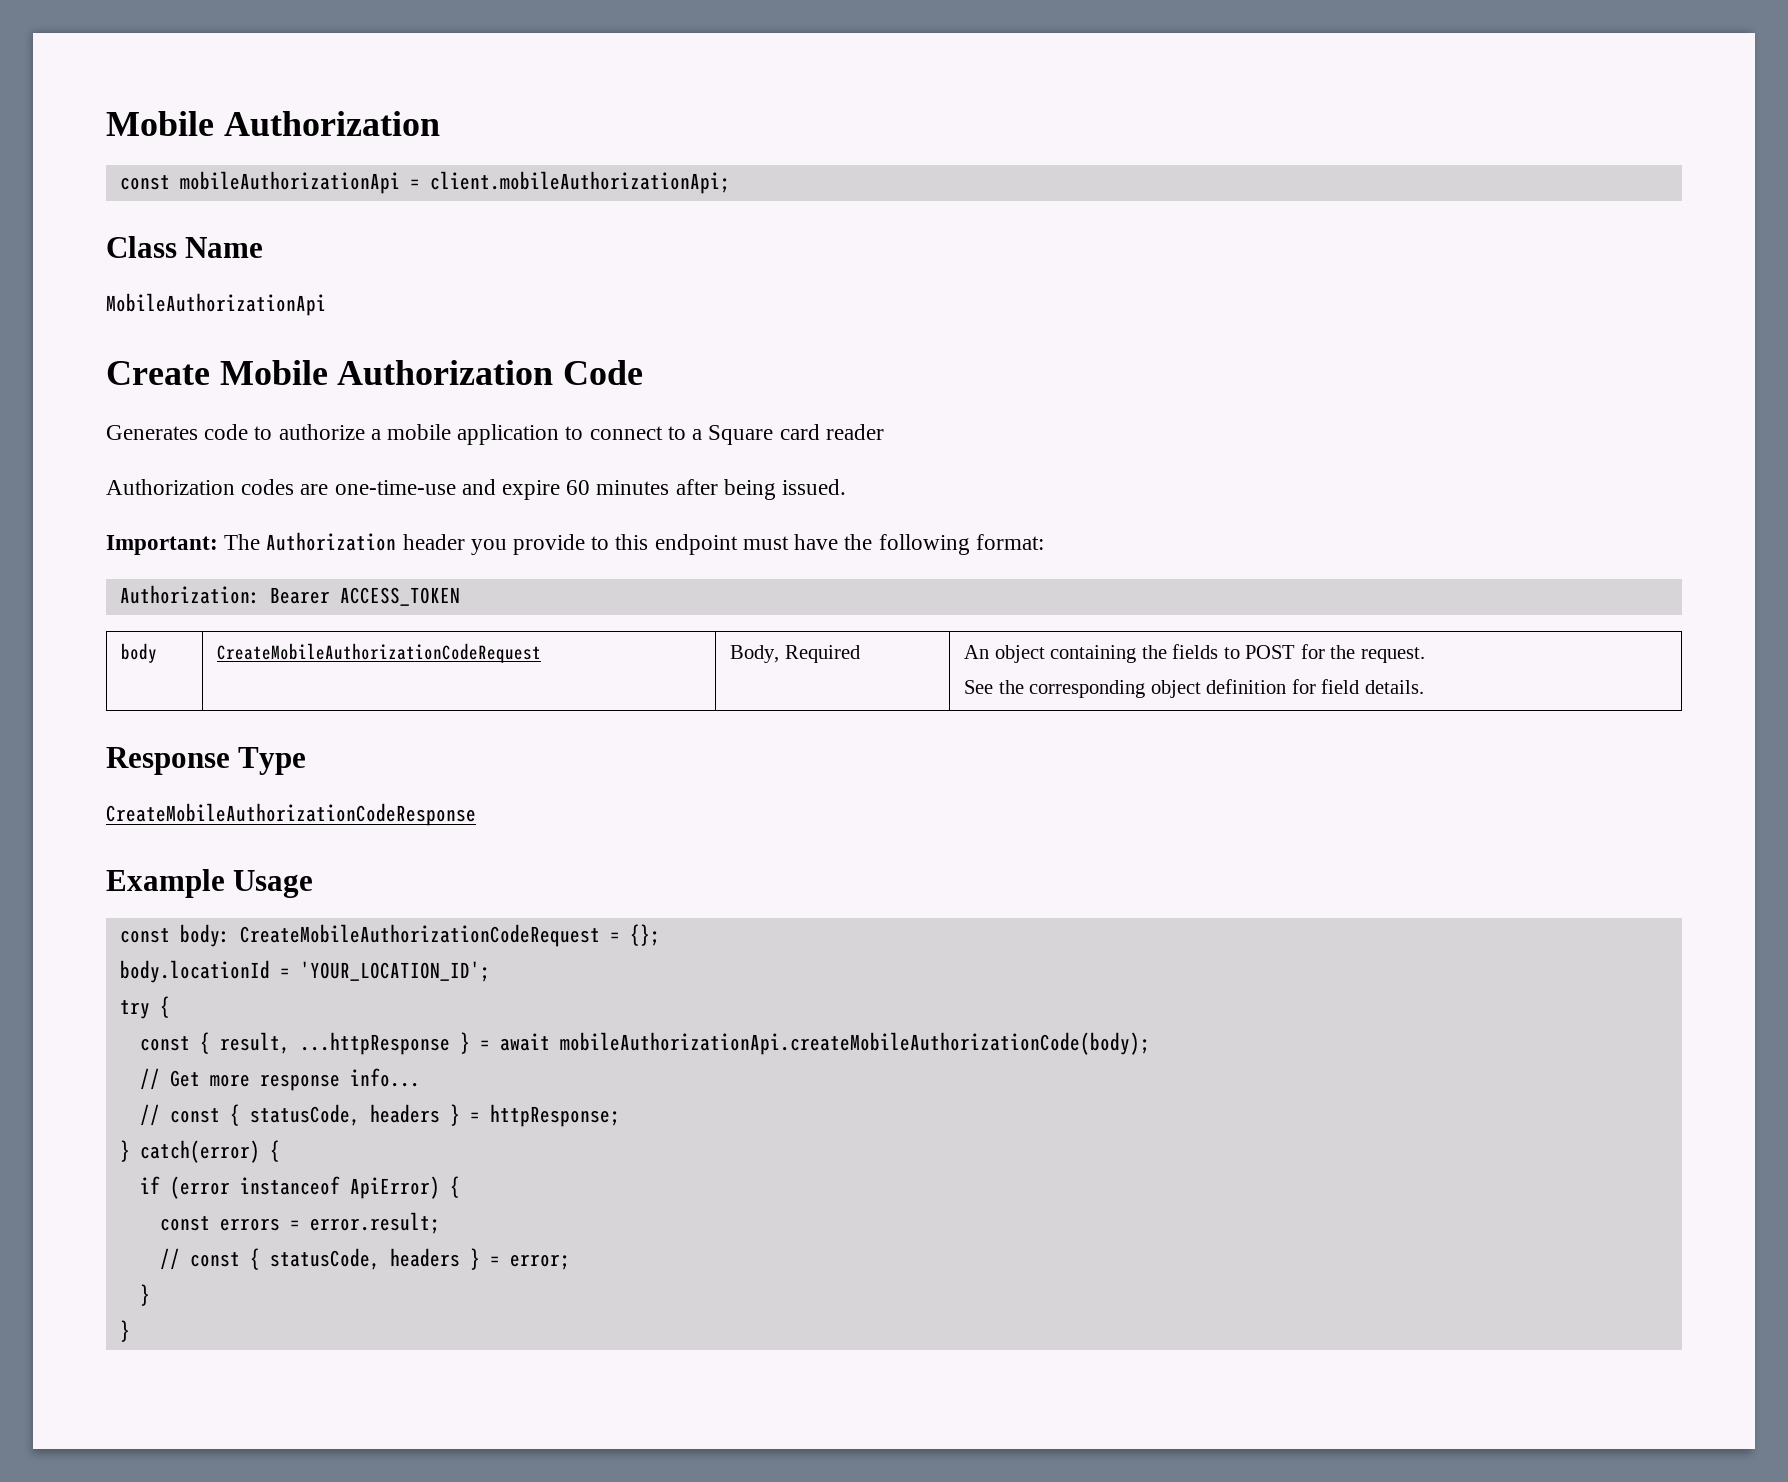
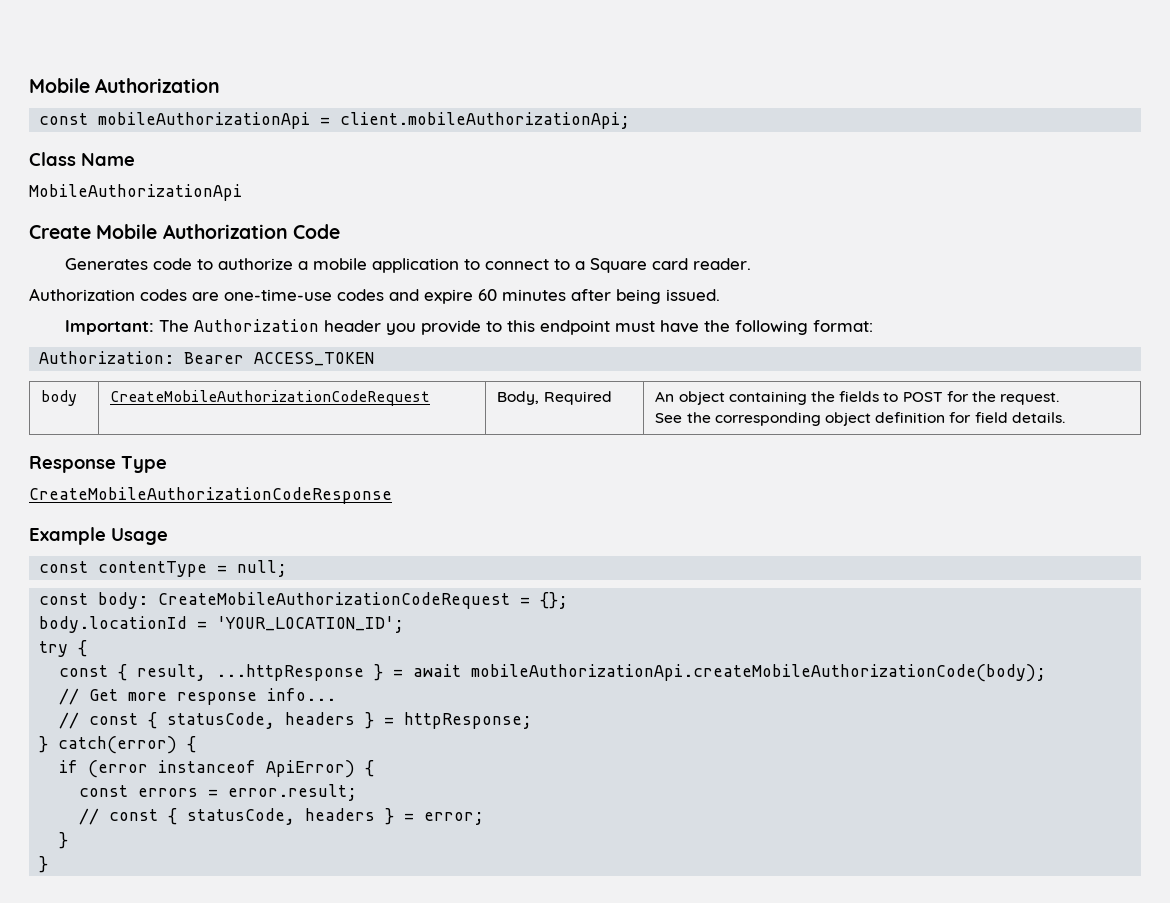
[825,424,884,440] reader -> [693,258,752,270] reader.
(456, 487) none -> [337,289,384,301] codes
(314, 884) none -> [39,560,288,577] // const contentType = null;

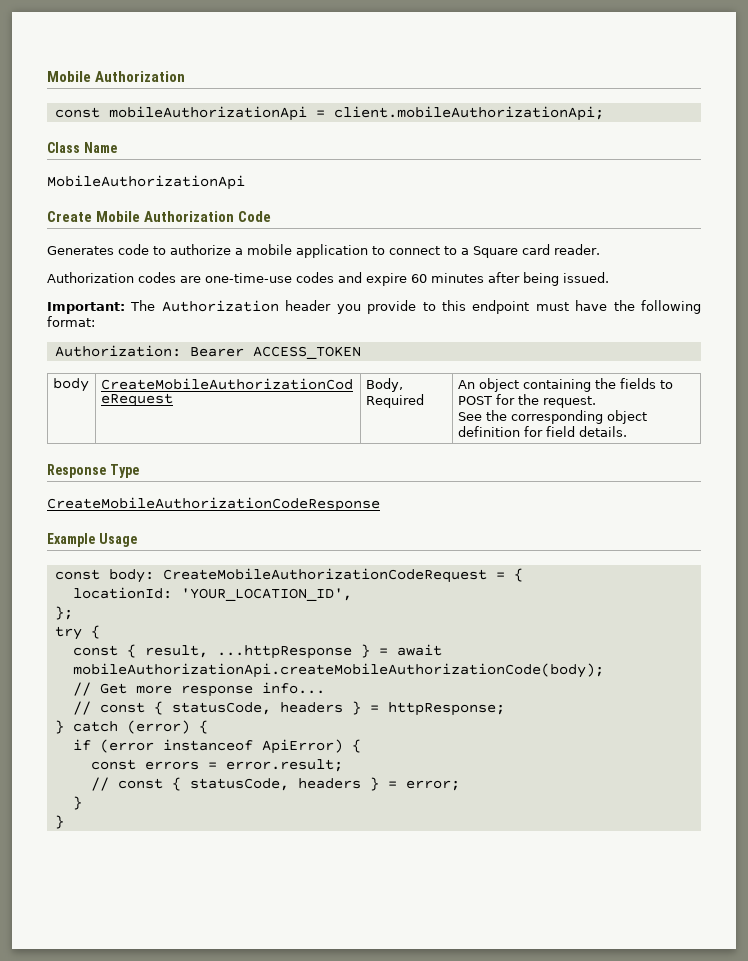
[39,560,288,577] // const contentType = null; -> (137, 540) none
[540,592,569,609] [39,616,405,633] {}; // body.locationId = 'YOUR_LOCATION_ID'; -> [513,568,523,582] [72,587,352,601] [54,606,73,620] { // locationId: 'YOUR_LOCATION_ID', // };
[58,736,178,754] catch(error) -> [72,720,190,734] catch (error)

